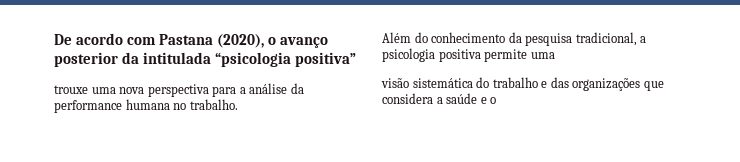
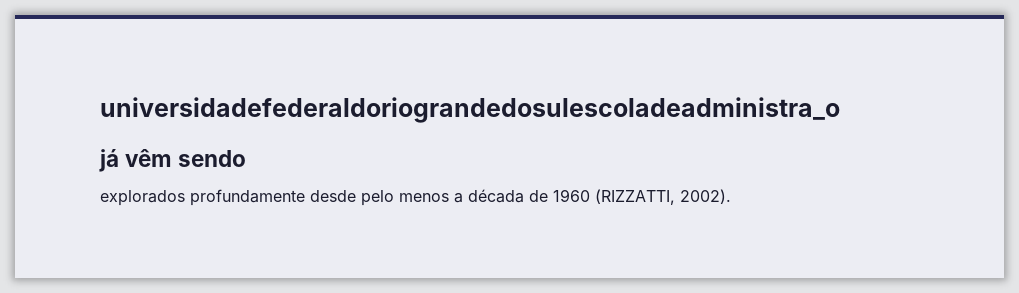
[54,33,329,48] [54,52,357,67] [54,83,304,97] [54,99,238,113] [382,32,647,46] [382,48,555,62] [381,77,664,91] [382,93,497,104] De acordo com Pastana (2020), o avanço posterior da intitulada “psicologia positiva” // trouxe uma nova perspectiva para a análise da performance humana no trabalho. // Além do conhecimento da pesquisa tradicional, a psicologia positiva permite uma // visão sistemática do trabalho e das organizações que considera a saúde e o -> [100,97,840,123] [99,149,247,172] [100,189,731,206] universidadefederaldoriograndedosulescoladeadministra_o // já vêm sendo // explorados profundamente desde pelo menos a década de 1960 (RIZZATTI, 2002).

